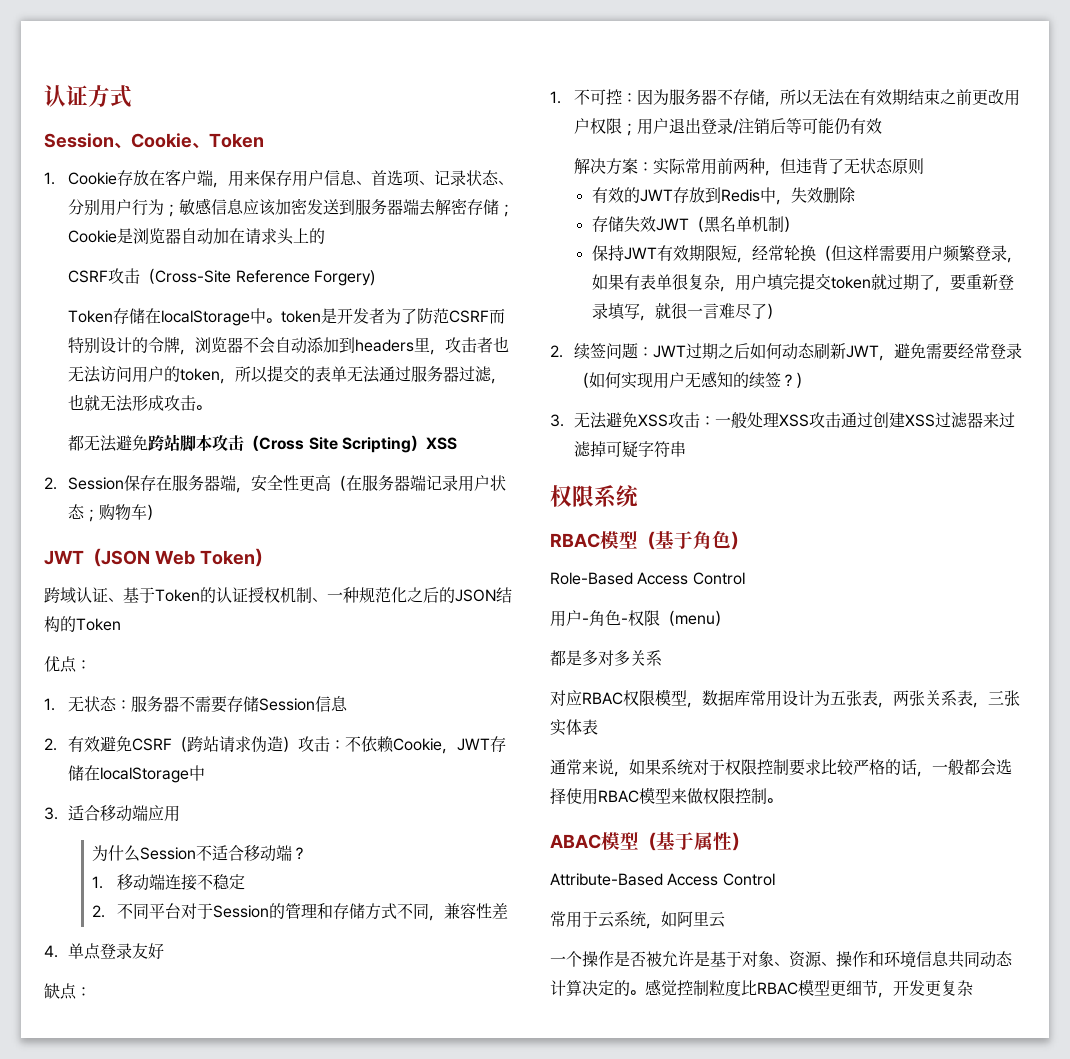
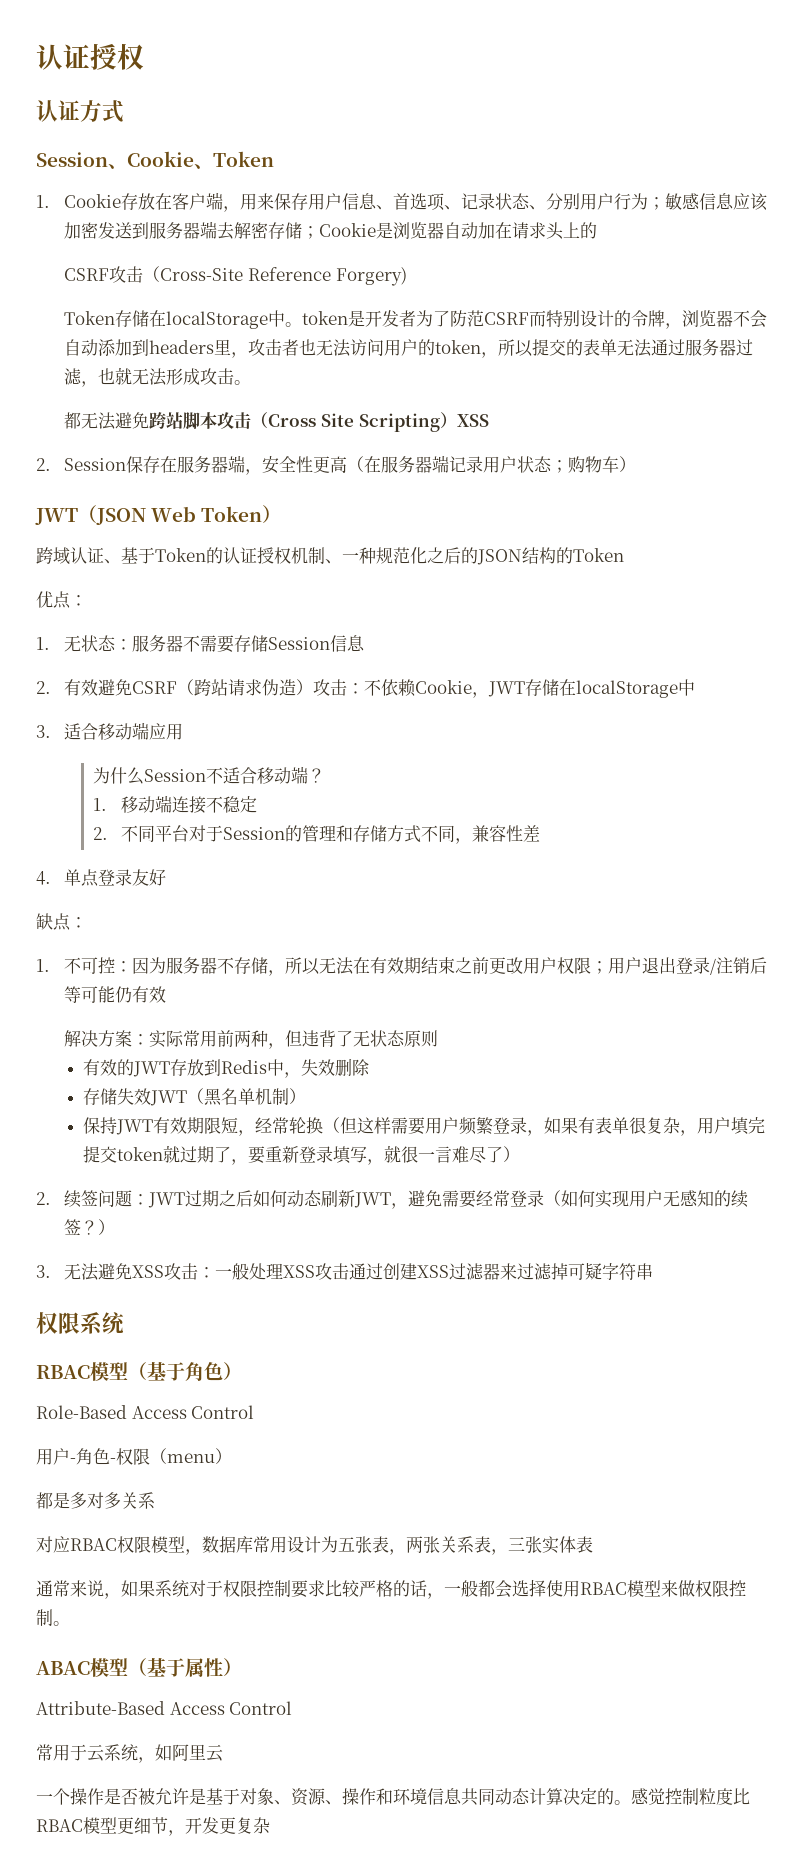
[44,85,88,107] 认证 -> [36,43,144,70] [36,100,80,122] 认证授权 // 认证

